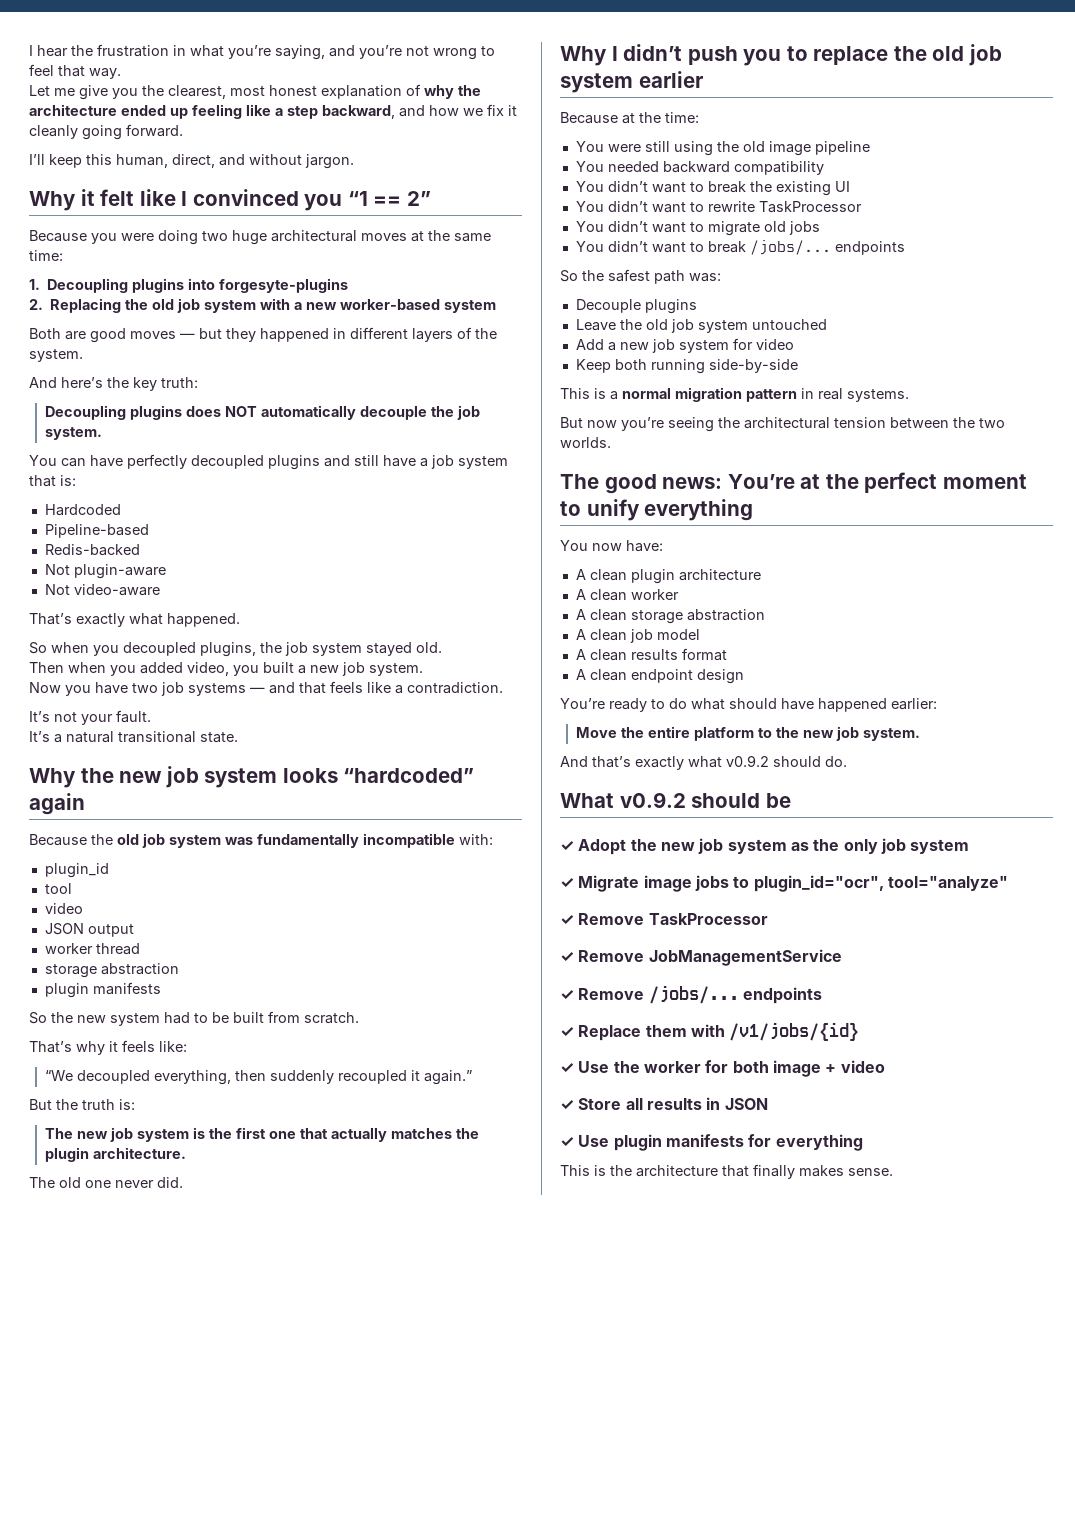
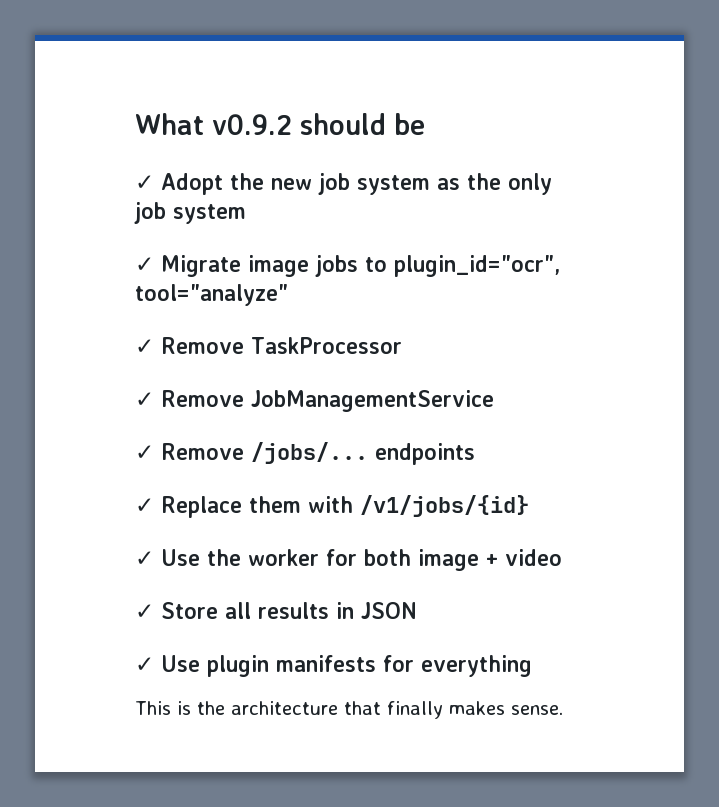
[29,44,495,60] [29,64,121,79] [29,84,481,100] [29,104,517,119] [29,124,183,140] [29,154,354,169] [29,189,431,211] [29,230,491,245] [29,250,63,261] [29,278,349,293] [29,298,497,313] [29,327,497,343] [29,349,83,362] [29,377,198,391] [45,405,481,420] [45,427,103,440] [29,454,508,470] [29,475,76,487] [44,504,121,516] [44,524,149,538] [44,544,140,556] [44,564,166,579] [44,584,160,596] [29,613,240,627] [29,642,442,657] [29,662,423,676] [29,681,503,696] [29,710,151,725] [29,731,238,743] [29,766,475,788] [29,793,85,815] [29,833,493,848] [44,863,109,878] [44,883,72,894] [44,903,83,914] [44,923,134,937] [44,943,140,955] [44,963,179,978] [44,982,161,998] [29,1011,359,1026] [29,1040,187,1055] [45,1070,473,1085] [29,1099,135,1110] [45,1127,480,1142] [45,1147,187,1162] [29,1177,183,1188] [560,44,1002,66] [560,71,703,93] [560,112,699,124] [575,141,870,156] [575,161,824,175] [575,181,850,196] [575,201,862,213] [575,221,820,236] [575,240,905,255] [560,269,721,284] [575,299,697,314] [575,319,827,333] [575,338,794,353] [575,359,798,374] [560,387,909,402] [560,417,1005,432] [560,437,611,448] [560,472,1027,494] [560,499,754,521] [560,540,663,552] [575,569,761,584] [575,589,679,601] [575,609,765,624] [575,629,700,643] [575,648,727,661] [575,669,744,684] [560,698,937,712] [576,726,921,741] [560,755,847,770] I hear the frustration in what you’re saying, and you’re not wrong to feel that way. // Let me give you the clearest, most honest explanation of why the architecture ended up feeling like a step backward, and how we fix it cleanly going forward. // I’ll keep this human, direct, and without jargon. // Why it felt like I convinced you “1 == 2” // Because you were doing two huge architectural moves at the same time: // 1. Decoupling plugins into forgesyte‑plugins // 2. Replacing the old job system with a new worker-based system // Both are good moves — but they happened in different layers of the system. // And here’s the key truth: // Decoupling plugins does NOT automatically decouple the job system. // You can have perfectly decoupled plugins and still have a job system that is: // Hardcoded // Pipeline-based // Redis-backed // Not plugin-aware // Not video-aware // That’s exactly what happened. // So when you decoupled plugins, the job system stayed old. // Then when you added video, you built a new job system. // Now you have two job systems — and that feels like a contradiction. // It’s not your fault. // It’s a natural transitional state. // Why the new job system looks “hardcoded” again // Because the old job system was fundamentally incompatible with: // plugin_id // tool // video // JSON output // worker thread // storage abstraction // plugin manifests // So the new system had to be built from scratch. // That’s why it feels like: // “We decoupled everything, then suddenly recoupled it again.” // But the truth is: // The new job system is the first one that actually matches the plugin architecture. // The old one never did. // Why I didn’t push you to replace the old job system earlier // Because at the time: // You were still using the old image pipeline // You needed backward compatibility // You didn’t want to break the existing UI // You didn’t want to rewrite TaskProcessor // You didn’t want to migrate old jobs // You didn’t want to break /jobs/... endpoints // So the safest path was: // Decouple plugins // Leave the old job system untouched // Add a new job system for video // Keep both running side-by-side // This is a normal migration pattern in real systems. // But now you’re seeing the architectural tension between the two worlds. // The good news: You’re at the perfect moment to unify everything // You now have: // A clean plugin architecture // A clean worker // A clean storage abstraction // A clean job model // A clean results format // A clean endpoint design // You’re ready to do what should have happened earlier: // Move the entire platform to the new job system. // And that’s exactly what v0.9.2 should do. // -> (135, 124) none

